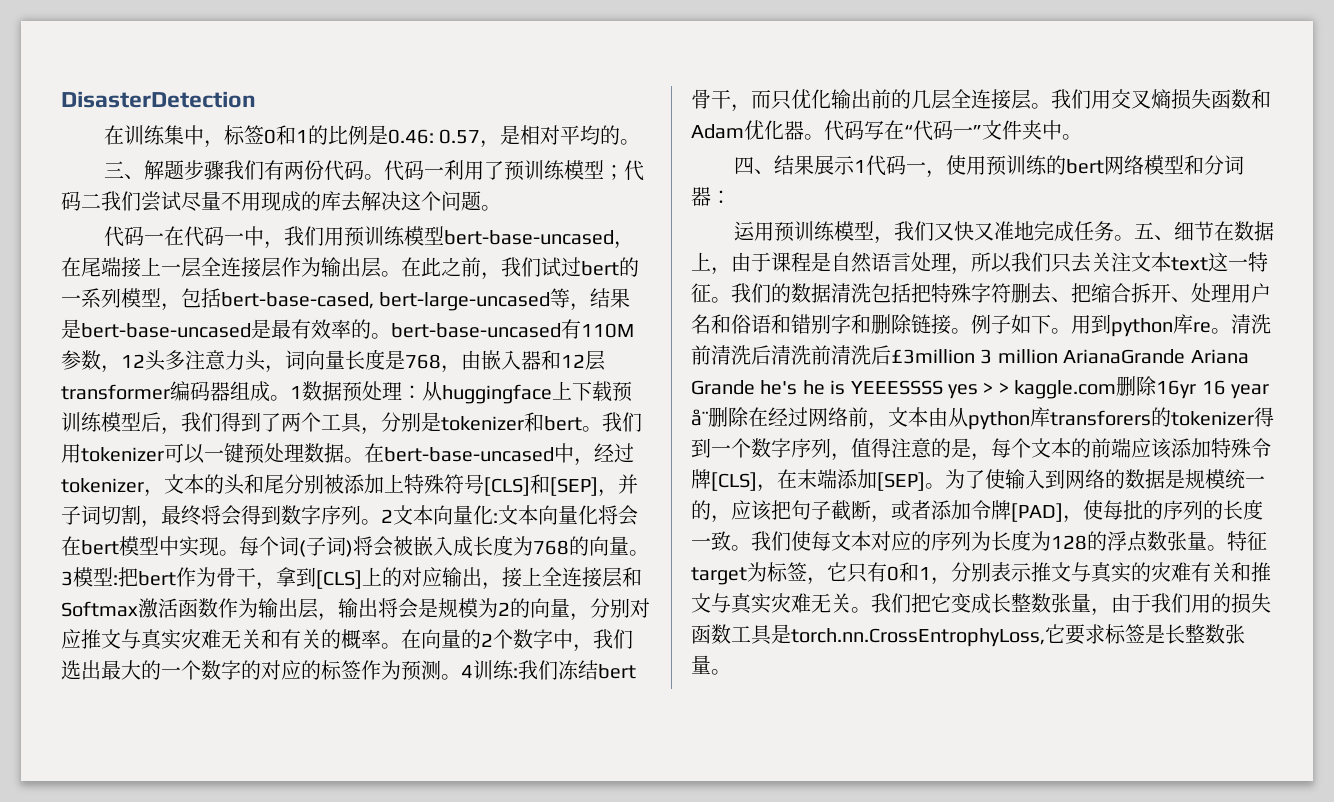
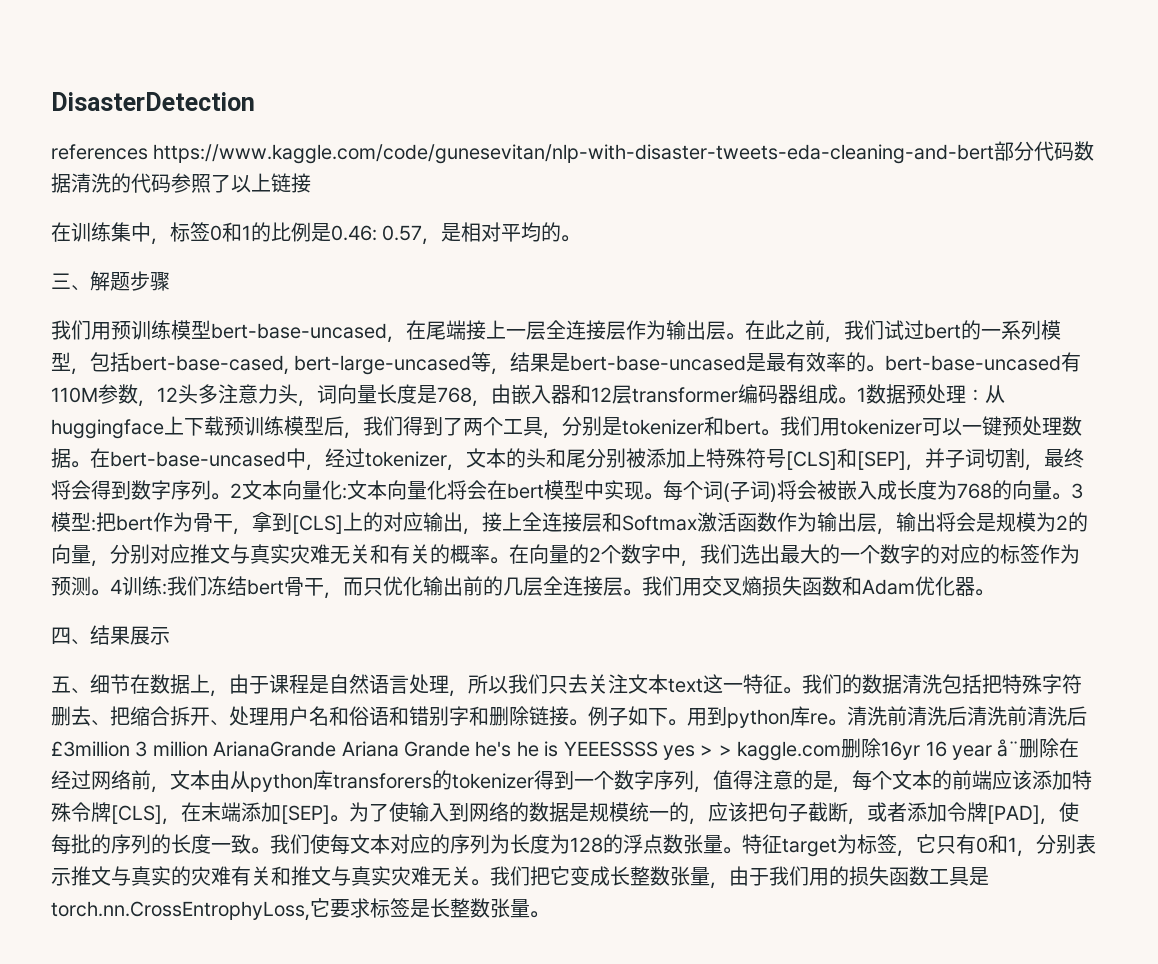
(256, 99) none -> [51,141,1095,164] [51,173,311,193] // references https://www.kaggle.com/code/gunesevitan/nlp-with-disaster-tweets-eda-cleaning-and-bert部分代码数据清洗的代码参照了以上链接
[224,160,645,181] [61,191,501,212] [104,226,285,249] 我们有两份代码。代码一利用了预训练模型；代码二我们尝试尽量不用现成的库去解决这个问题。 // 代码一在代码一中， -> (170, 281) //
[824,120,1082,141] [734,155,1245,178] [691,187,731,206] [734,221,1135,244] 代码写在“代码一”文件夹中。 // 四、结果展示1代码一，使用预训练的bert网络模型和分词器： // 运用预训练模型，我们又快又准地完成任务。 -> [51,625,170,645] // 四、结果展示 //

